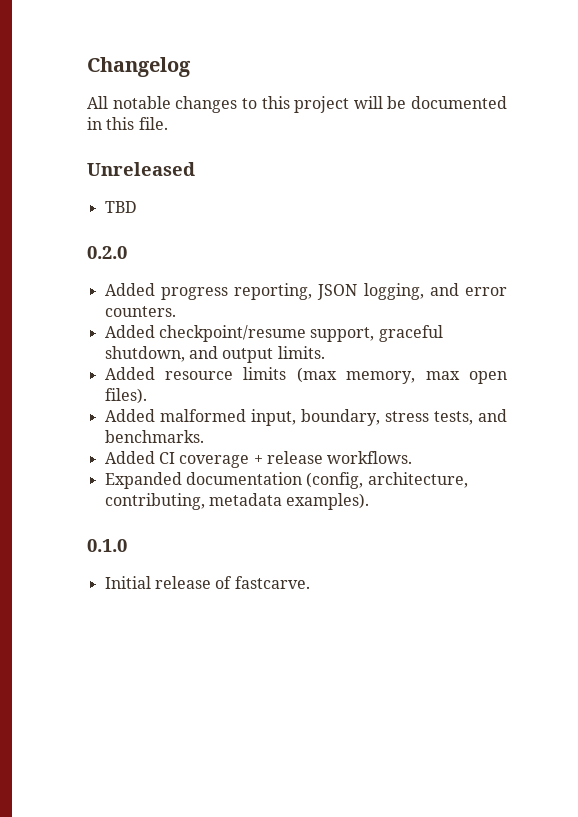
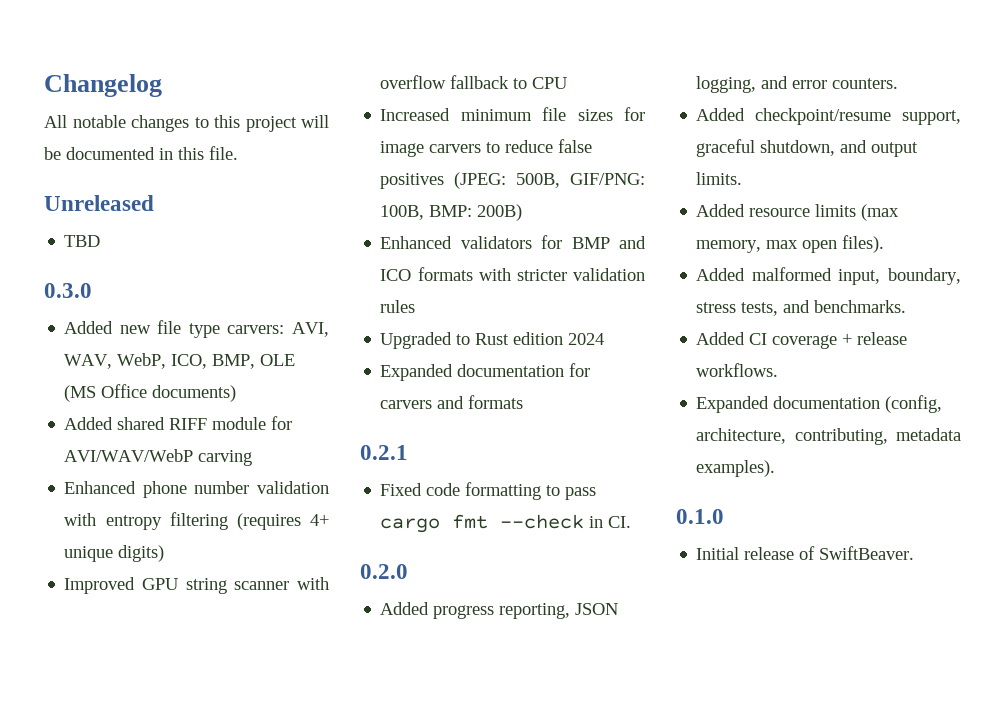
(137, 207) none -> [44,283,92,298] [64,320,329,338] [64,353,296,369] [64,384,237,402] [64,416,293,430] [64,449,253,466] [64,481,329,498] [64,512,329,530] [64,545,165,562] [64,577,329,594] [380,75,568,89] [380,107,645,121] [380,139,593,157] [380,172,645,189] [380,204,523,221] [380,235,646,249] [380,267,645,281] [380,300,416,313] [380,332,605,349] [380,363,591,381] [380,395,524,409] [360,445,408,460] [380,482,597,500] [380,514,632,533] // 0.3.0 // Added new file type carvers: AVI, WAV, WebP, ICO, BMP, OLE (MS Office documents) // Added shared RIFF module for AVI/WAV/WebP carving // Enhanced phone number validation with entropy filtering (requires 4+ unique digits) // Improved GPU string scanner with overflow fallback to CPU // Increased minimum file sizes for image carvers to reduce false positives (JPEG: 500B, GIF/PNG: 100B, BMP: 200B) // Enhanced validators for BMP and ICO formats with stricter validation rules // Upgraded to Rust edition 2024 // Expanded documentation for carvers and formats // 0.2.1 // Fixed code formatting to pass cargo fmt --check in CI.
[234,576,310,589] fastcarve. -> [819,546,915,560] SwiftBeaver.

